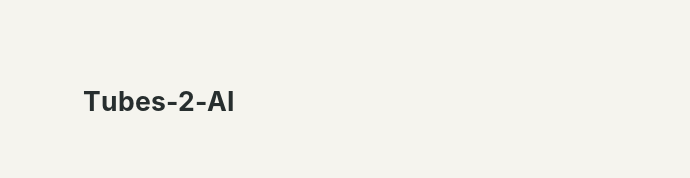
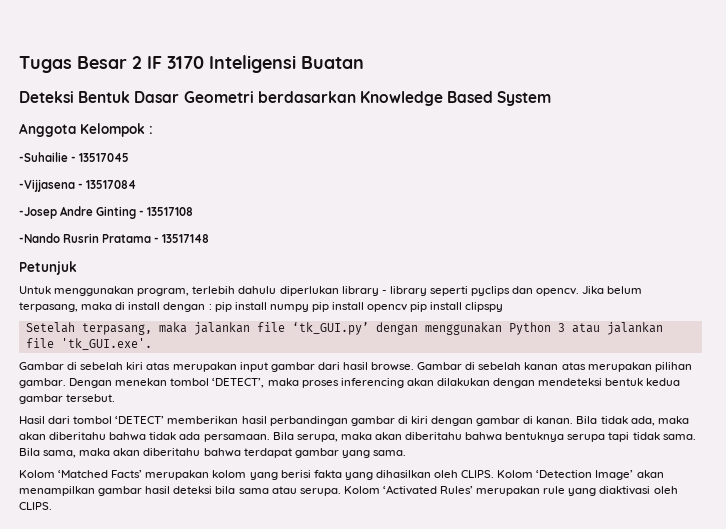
[83,91,234,111] Tubes-2-AI -> [19,55,364,73] [19,91,552,106] [19,123,153,137] [19,152,130,162] [19,179,137,192] [19,206,194,219] [19,233,210,243] [19,261,77,275] [19,286,643,296] [19,302,504,312] [25,322,663,335] [25,338,152,350] [19,362,692,372] [19,378,681,388] [19,394,116,404] [19,416,689,426] [19,432,696,442] [19,448,406,458] [19,470,664,480] [19,485,678,496] [19,502,52,510] Tugas Besar 2 IF 3170 Inteligensi Buatan // Deteksi Bentuk Dasar Geometri berdasarkan Knowledge Based System // Anggota Kelompok : // -Suhailie - 13517045 // -Vijjasena - 13517084 // -Josep Andre Ginting - 13517108 // -Nando Rusrin Pratama - 13517148 // Petunjuk // Untuk menggunakan program, terlebih dahulu diperlukan library - library seperti pyclips dan opencv. Jika belum terpasang, maka di install dengan : pip install numpy pip install opencv pip install clipspy // Setelah terpasang, maka jalankan file ‘tk_GUI.py’ dengan menggunakan Python 3 atau jalankan file 'tk_GUI.exe'. // Gambar di sebelah kiri atas merupakan input gambar dari hasil browse. Gambar di sebelah kanan atas merupakan pilihan gambar. Dengan menekan tombol ‘DETECT’, maka proses inferencing akan dilakukan dengan mendeteksi bentuk kedua gambar tersebut. // Hasil dari tombol ‘DETECT’ memberikan hasil perbandingan gambar di kiri dengan gambar di kanan. Bila tidak ada, maka akan diberitahu bahwa tidak ada persamaan. Bila serupa, maka akan diberitahu bahwa bentuknya serupa tapi tidak sama. Bila sama, maka akan diberitahu bahwa terdapat gambar yang sama. // Kolom ‘Matched Facts’ merupakan kolom yang berisi fakta yang dihasilkan oleh CLIPS. Kolom ‘Detection Image’ akan menampilkan gambar hasil deteksi bila sama atau serupa. Kolom ‘Activated Rules’ merupakan rule yang diaktivasi oleh CLIPS.

